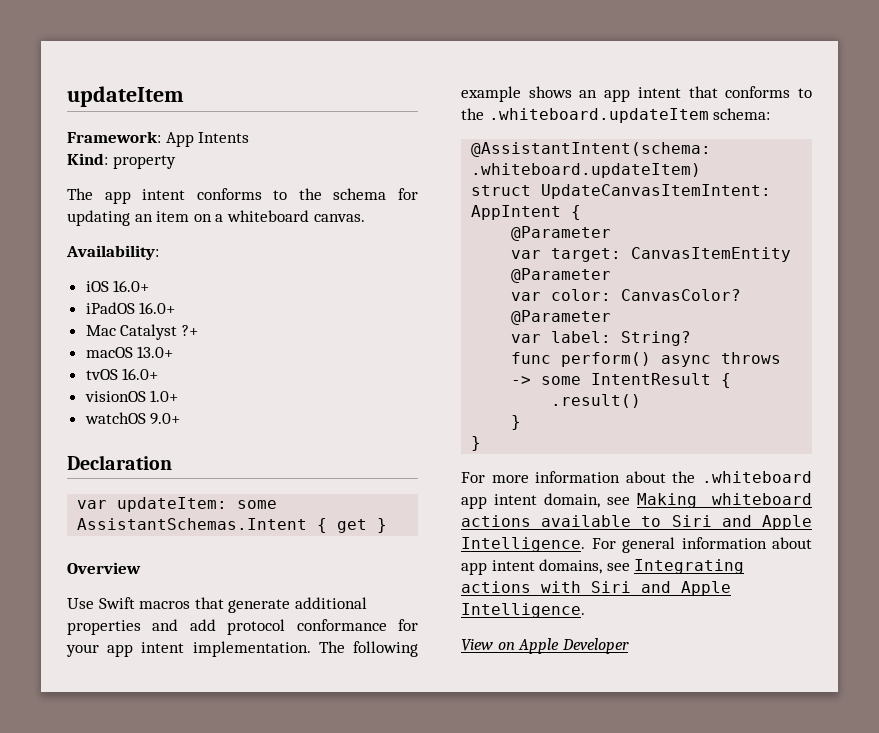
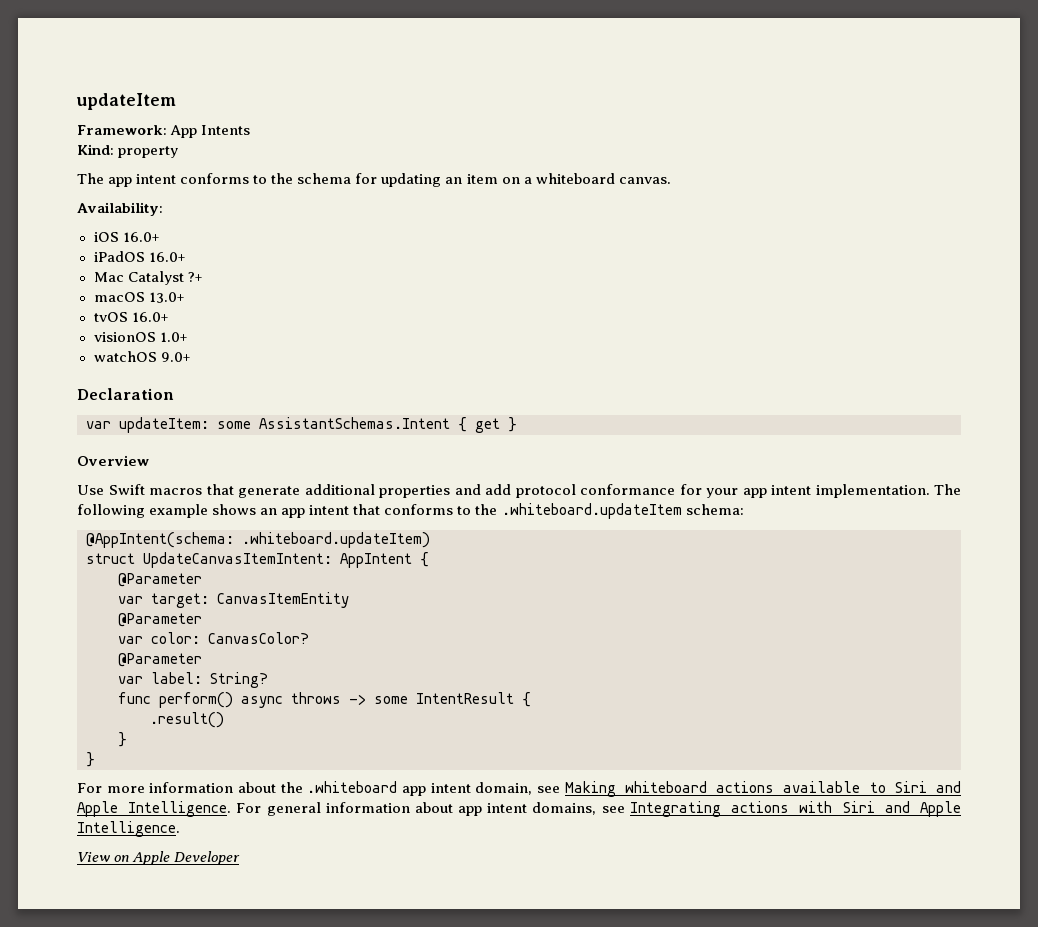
[471,142,712,157] @AssistantIntent(schema: -> [86,532,234,548] @AppIntent(schema:

